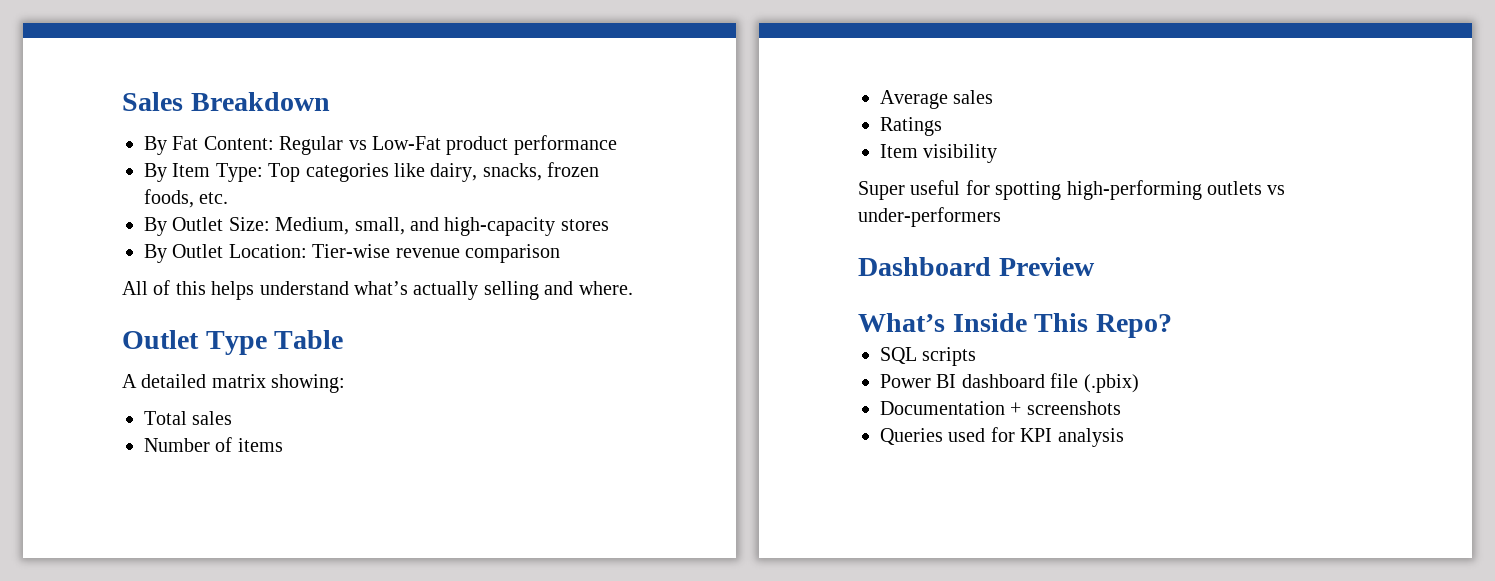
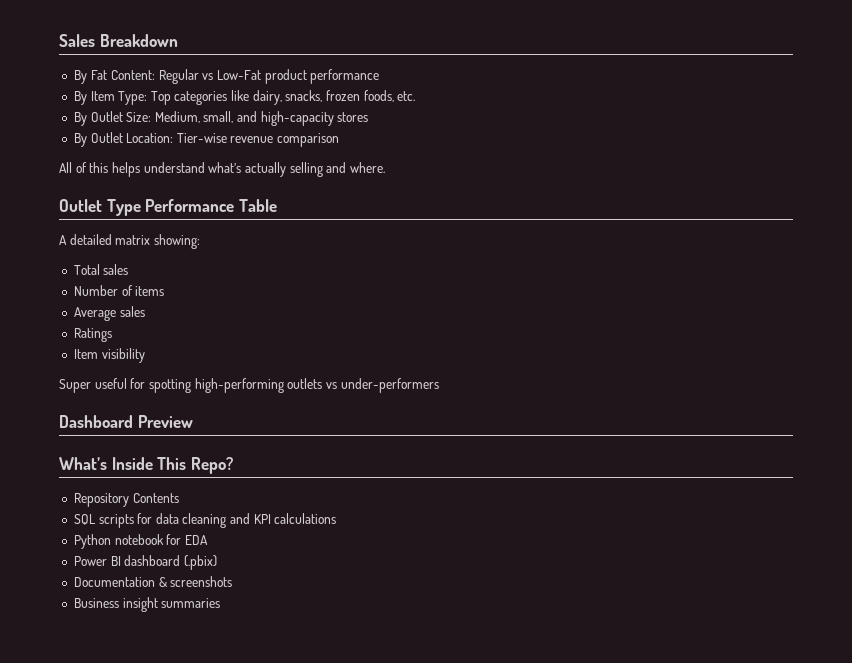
(267, 343) none -> [145,199,235,212] Performance
(1172, 326) none -> [73,493,179,507] // Repository Contents
(977, 356) none -> [137,513,337,528] [73,534,208,549] for data cleaning and KPI calculations // Python notebook for EDA
[1050,373,1079,388] file -> (181, 560) none
[1010,402,1022,415] + -> [158,577,168,587] &
[880,427,1124,447] Queries used for KPI analysis -> [73,597,221,612] Business insight summaries

